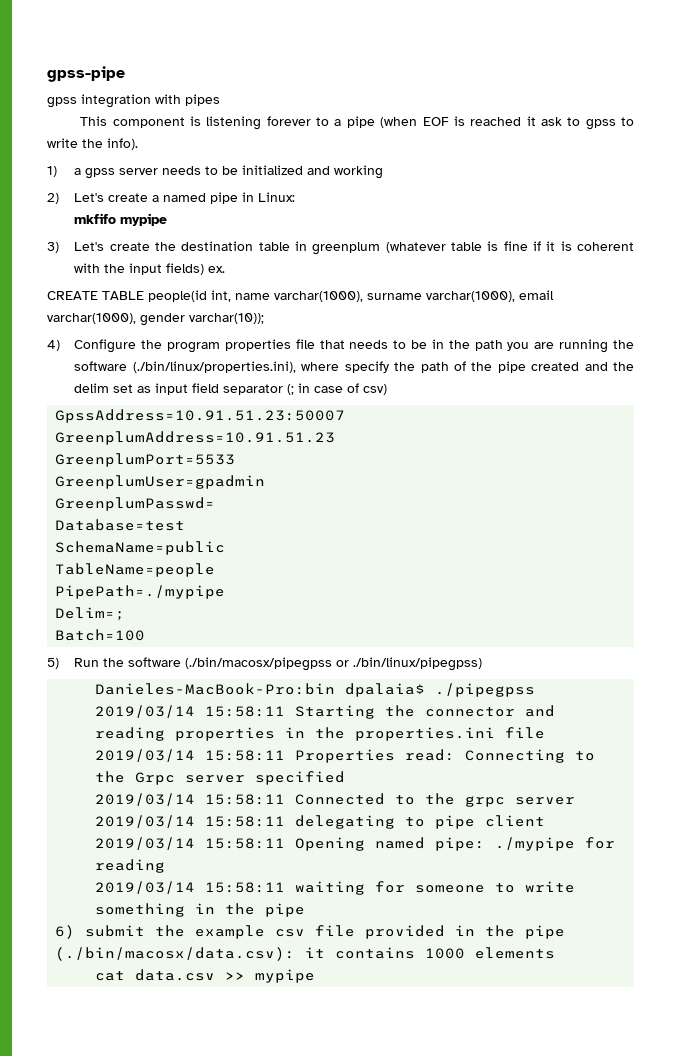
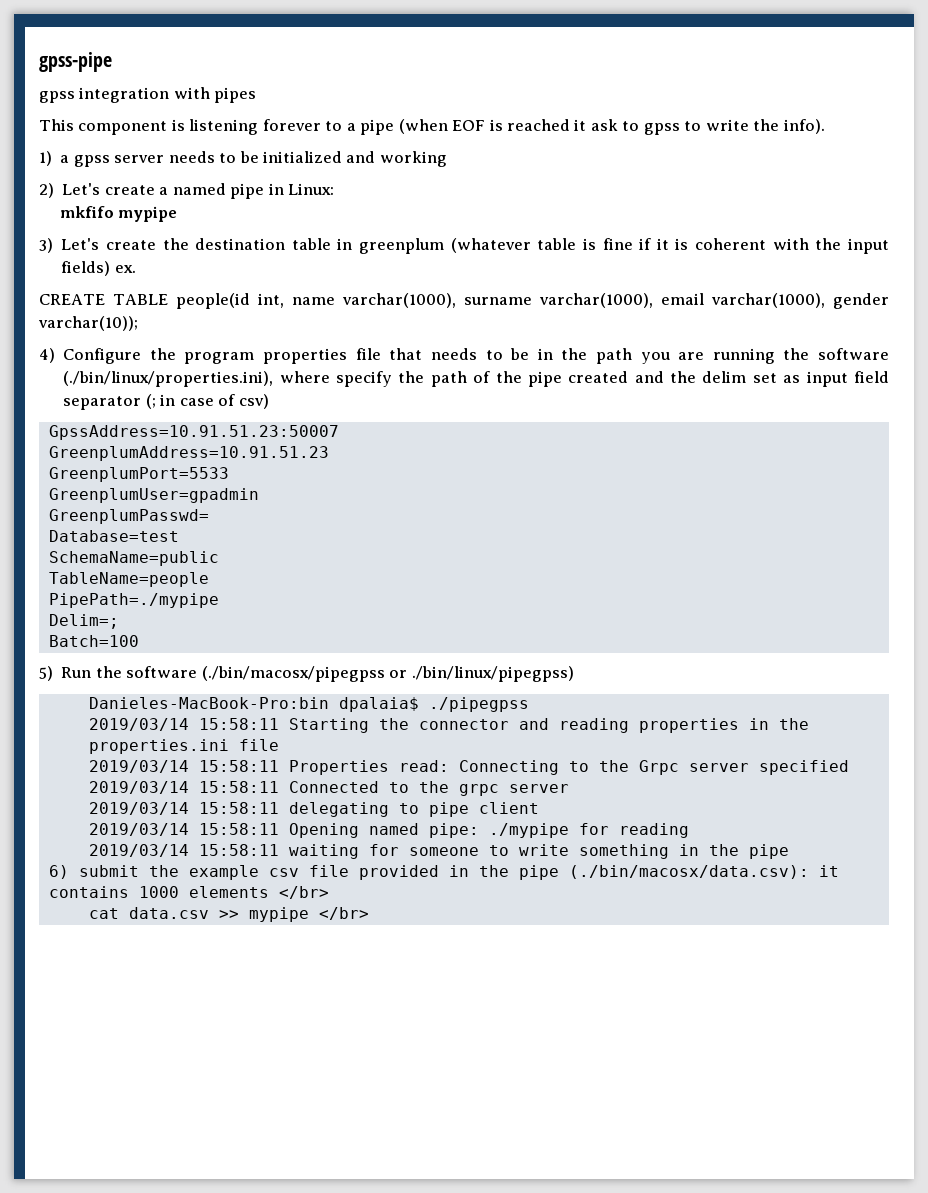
(556, 953) none -> [278,886,329,899] </br>
(316, 976) none -> [318,907,369,920] </br>

